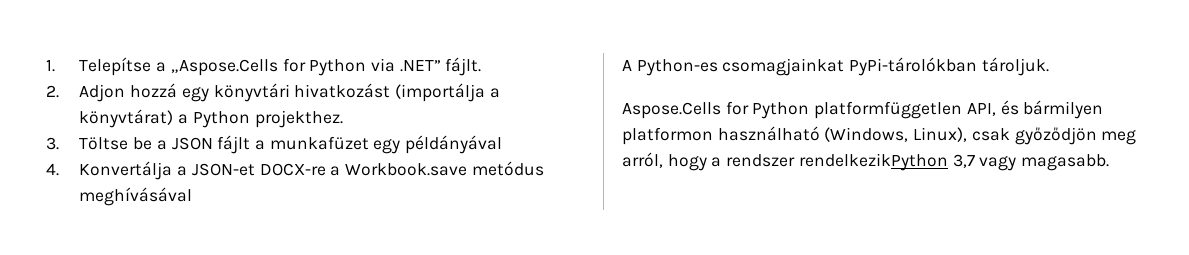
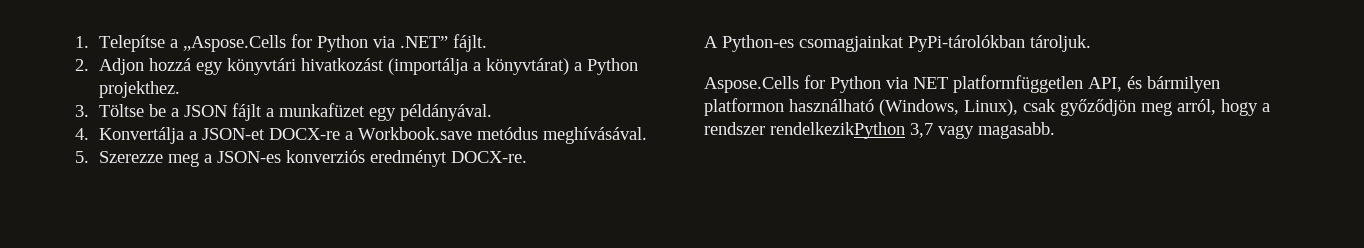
[405,135,503,154] példányával -> [399,104,492,121] példányával.
[79,187,193,206] meghívásával -> [542,127,647,144] [75,150,527,167] meghívásával. // 5. Szerezze meg a JSON-es konverziós eredményt DOCX-re.
(810, 110) none -> [886,77,948,89] via NET

